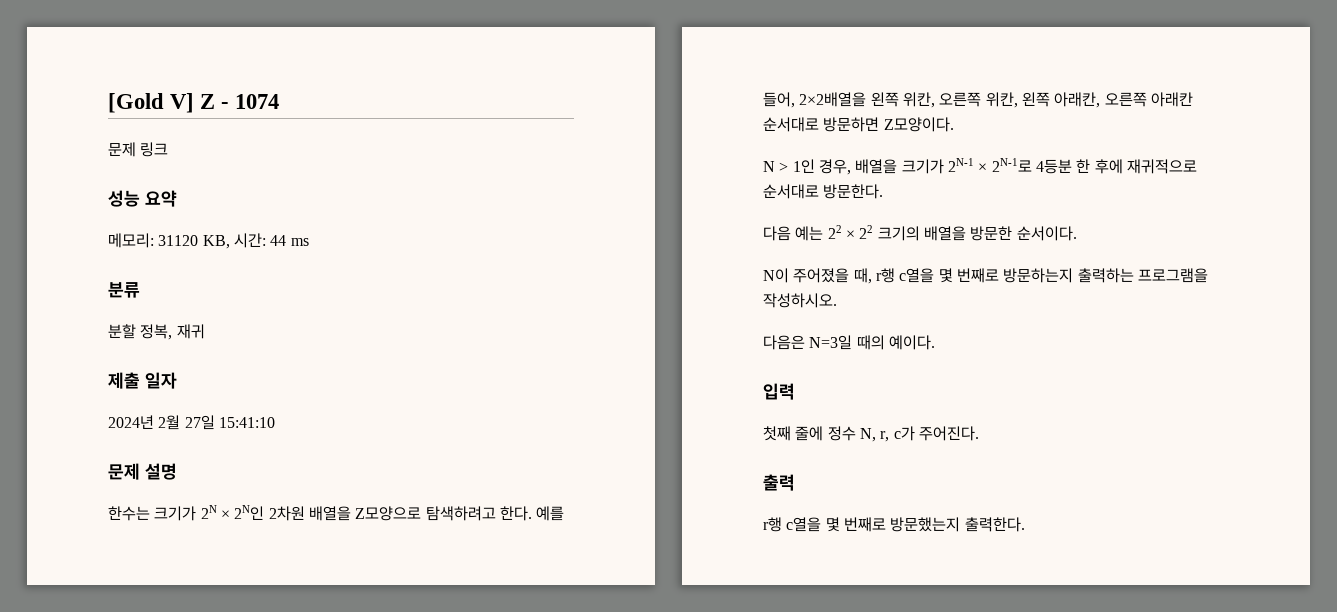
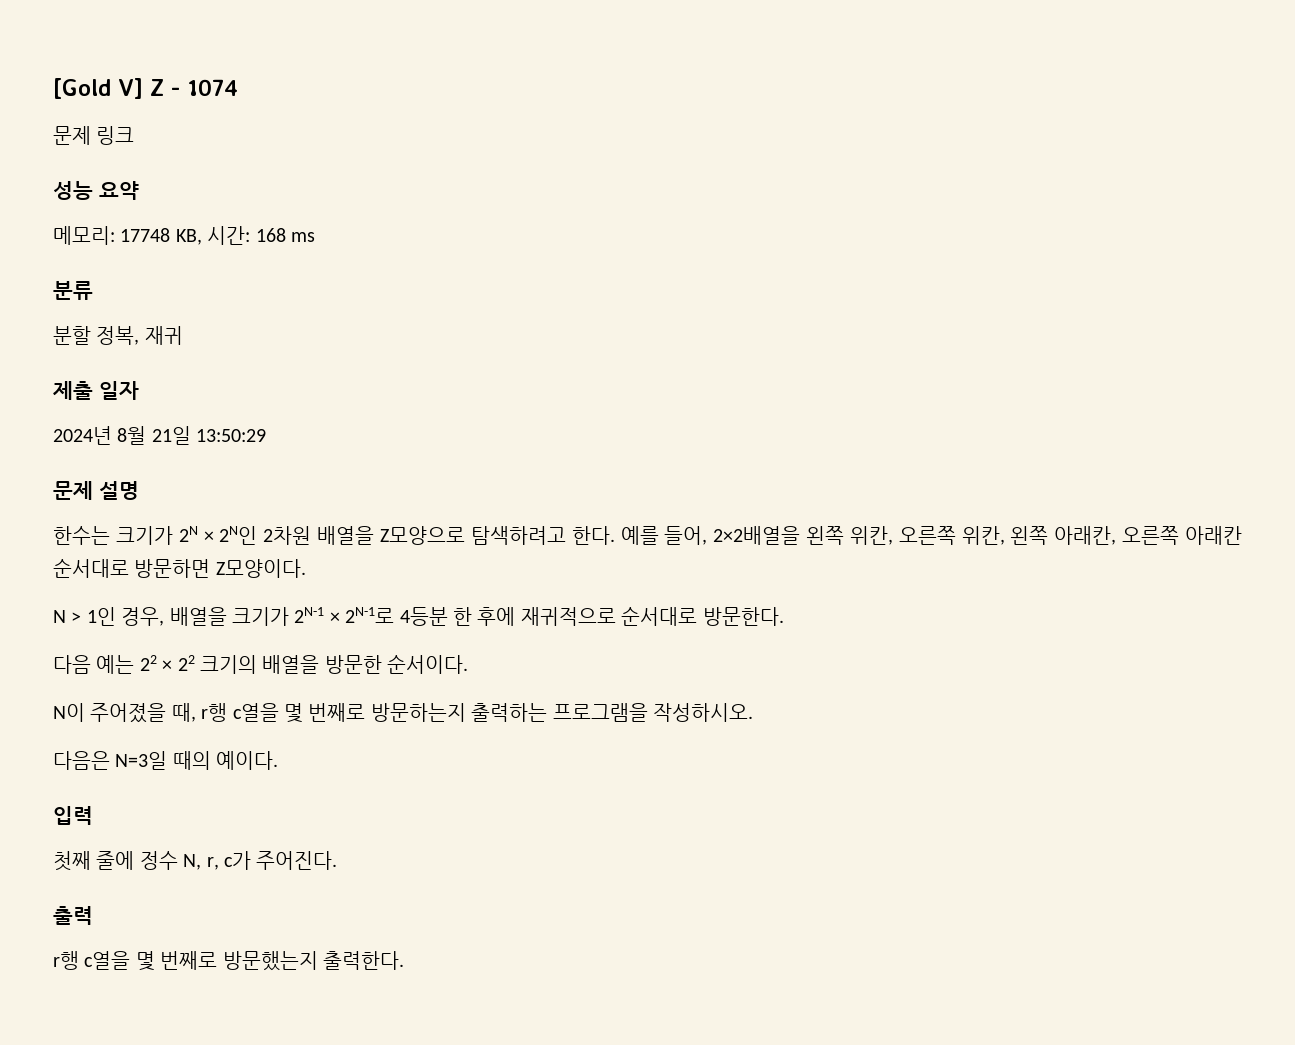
[158,235,199,246] 31120 -> [120,228,171,242] 17748
[270,235,287,246] 44 -> [255,228,286,242] 168
[158,415,275,430] 2월 27일 15:41:10 -> [117,426,267,445] 8월 21일 13:50:29

